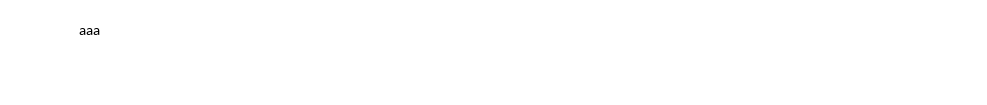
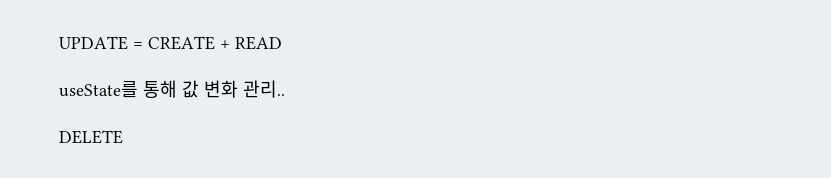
[79,28,100,35] aaa -> [59,36,282,50] [59,80,285,98] [59,130,123,144] UPDATE = CREATE + READ // useState를 통해 값 변화 관리.. // DELETE

